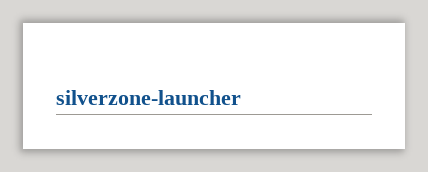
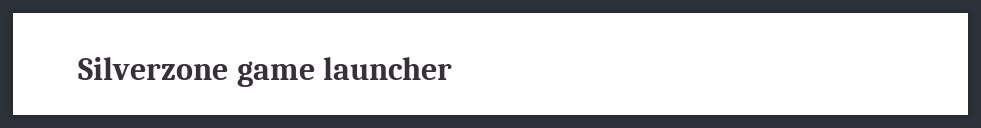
[56,90,241,105] silverzone-launcher -> [78,57,453,87] Silverzone game launcher

